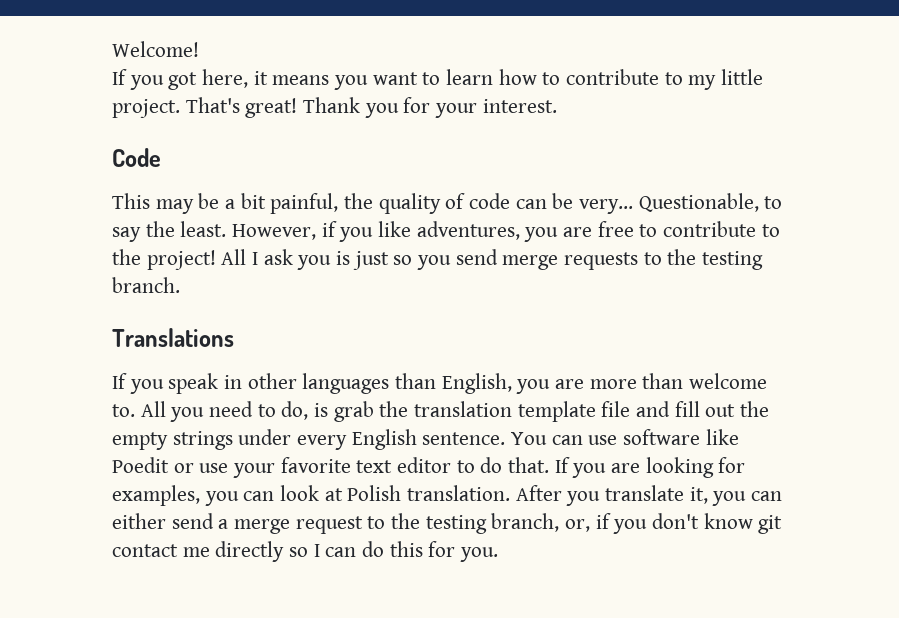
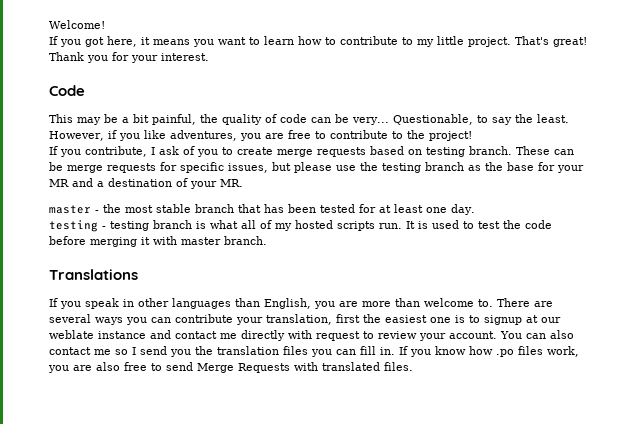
[221,249,764,270] All I ask you is just so you send merge requests to the testing -> [49,146,574,157] [49,162,584,173] [49,178,243,189] [49,204,475,215] [49,220,552,232] [49,236,221,247] // If you contribute, I ask of you to create merge requests based on testing branch. These can be merge requests for specific issues, but please use the testing branch as the base for your MR and a destination of your MR. // master - the most stable branch that has been tested for at least one day. // testing - testing branch is what all of my hosted scripts run. It is used to test the code before merging it with master
[140,401,770,422] [112,429,739,450] [112,457,746,478] [112,485,783,506] [112,513,783,534] [112,541,499,562] All you need to do, is grab the translation template file and fill out the empty strings under every English sentence. You can use software like Poedit or use your favorite text editor to do that. If you are looking for examples, you can look at Polish translation. After you translate it, you can either send a merge request to the testing branch, or, if you don't know git contact me directly so I can do this for you. -> [497,298,553,307] [49,314,561,325] [49,330,574,341] [49,346,579,357] [48,362,413,373] There are several ways you can contribute your translation, first the easiest one is to signup at our weblate instance and contact me directly with request to review your account. You can also contact me so I send you the translation files you can fill in. If you know how .po files work, you are also free to send Merge Requests with translated files.

